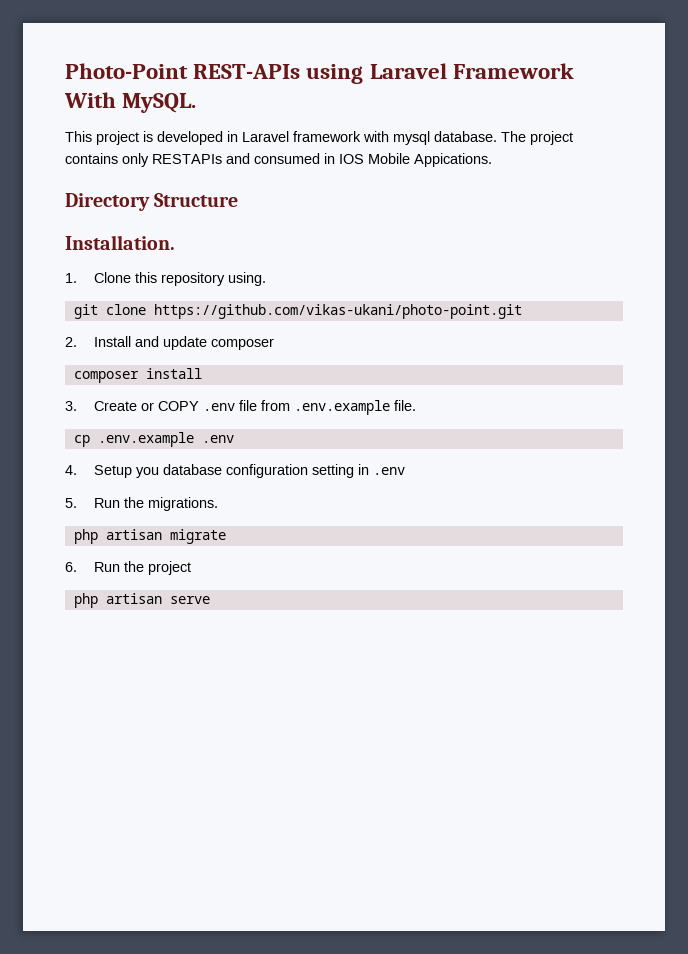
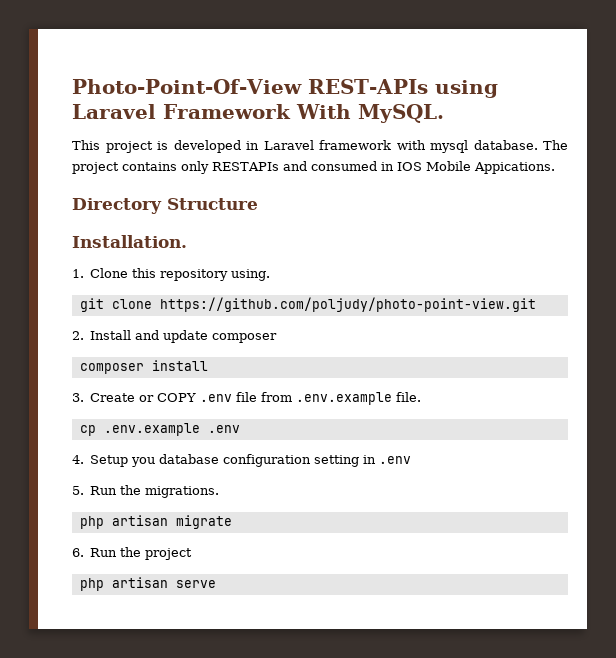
[65,63,188,79] Photo-Point -> [72,79,302,94] Photo-Point-Of-View
[153,304,522,319] https://github.com/vikas-ukani/photo-point.git -> [159,297,536,312] https://github.com/poljudy/photo-point-view.git

